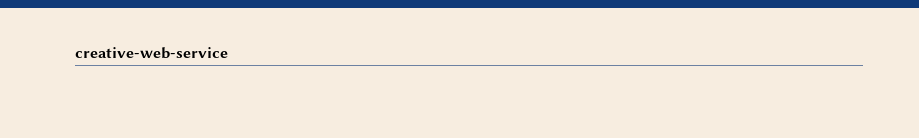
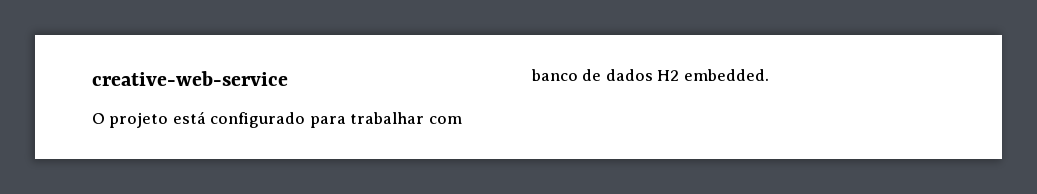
(228, 53) none -> [92,111,462,128] [531,69,769,81] // O projeto está configurado para trabalhar com banco de dados H2 embedded.

